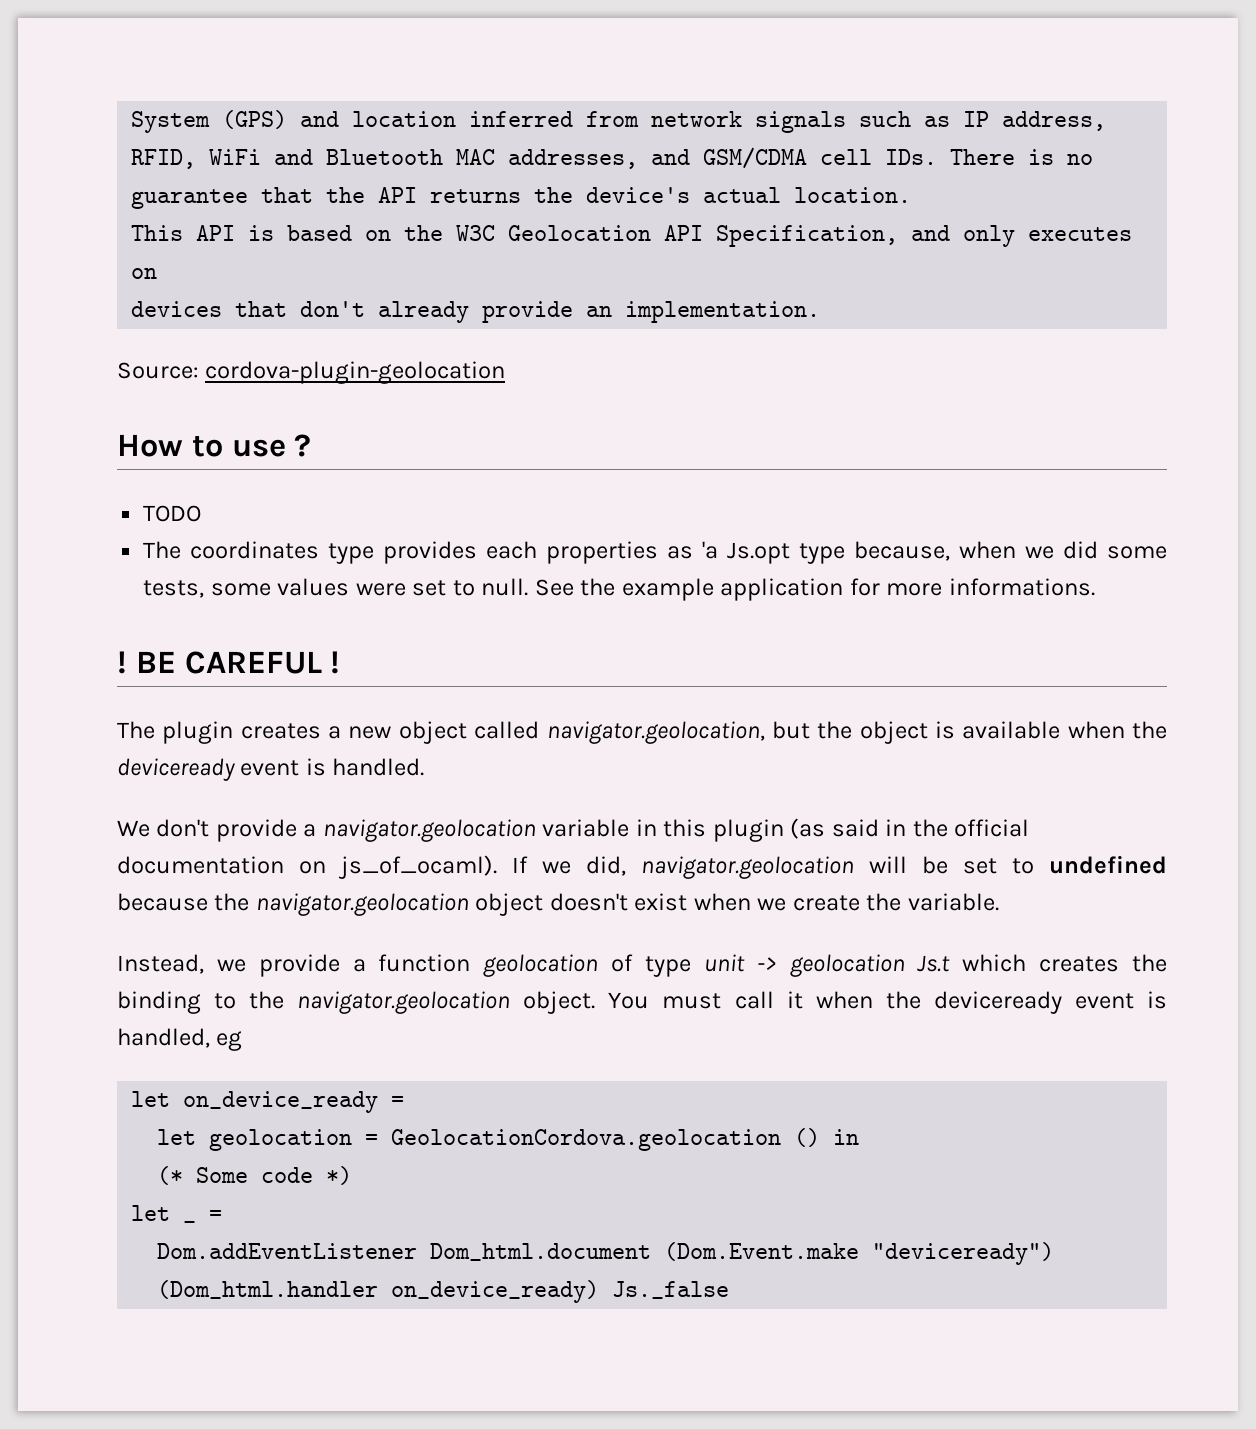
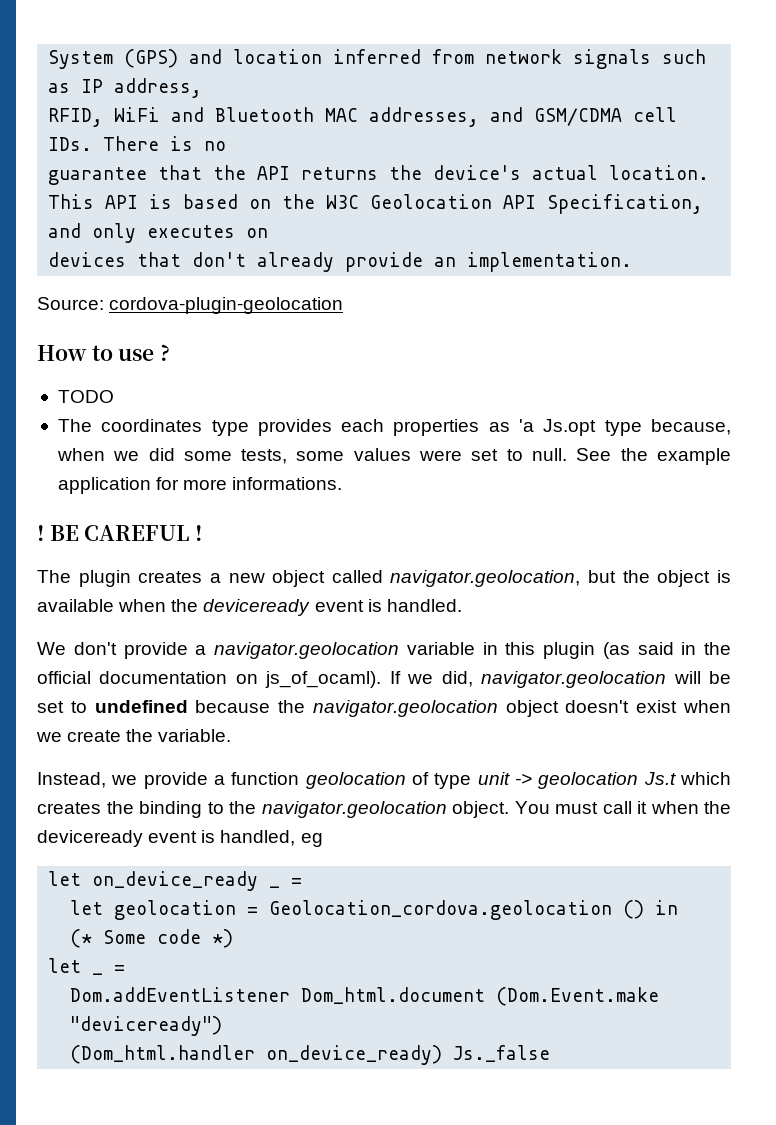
(379, 1102) none -> [269,886,281,888] _
[391,1129,782,1151] GeolocationCordova.geolocation -> [269,900,613,920] Geolocation_cordova.geolocation

